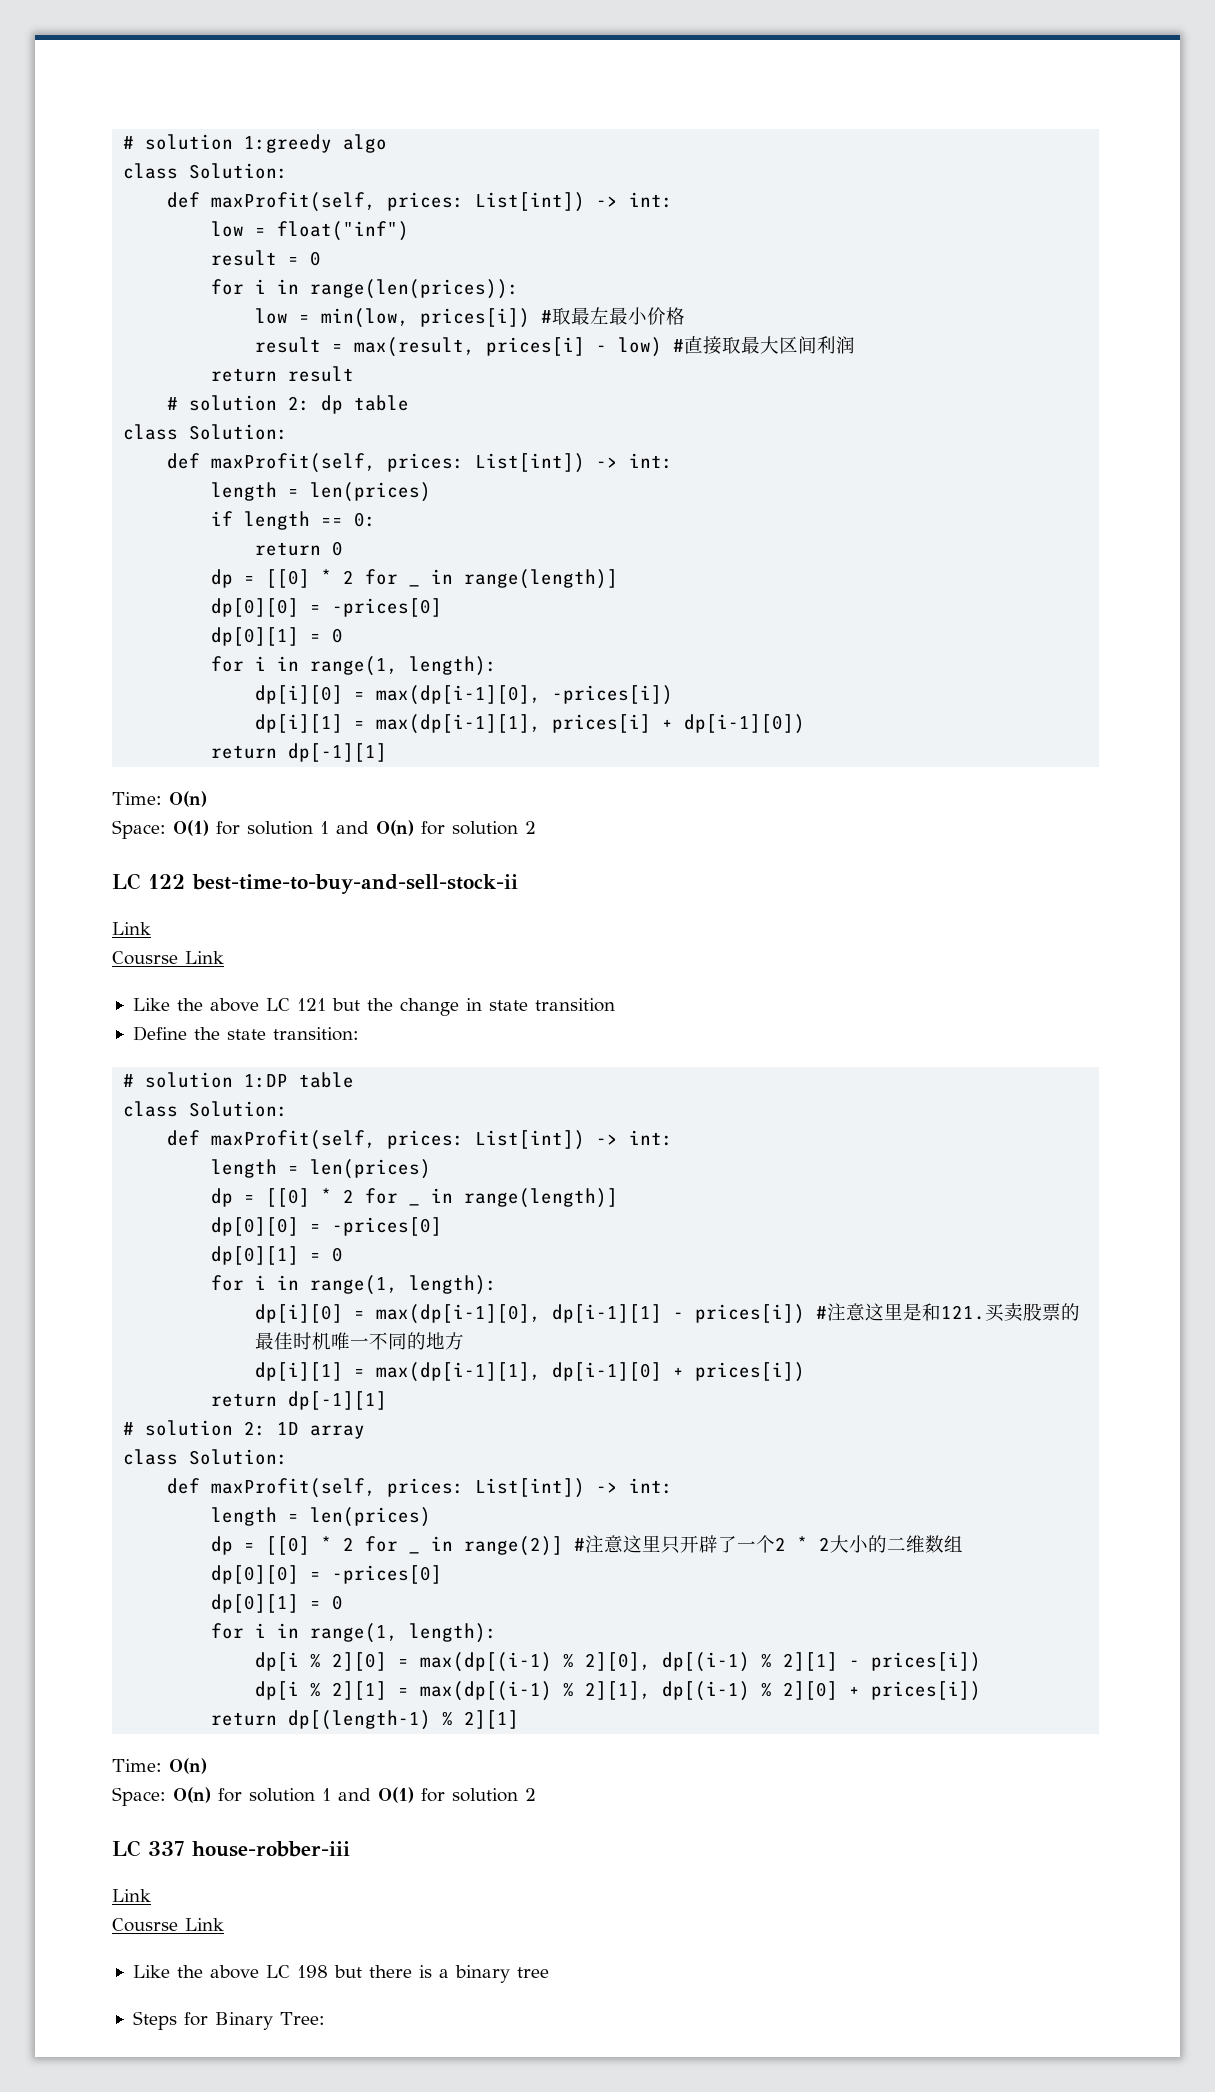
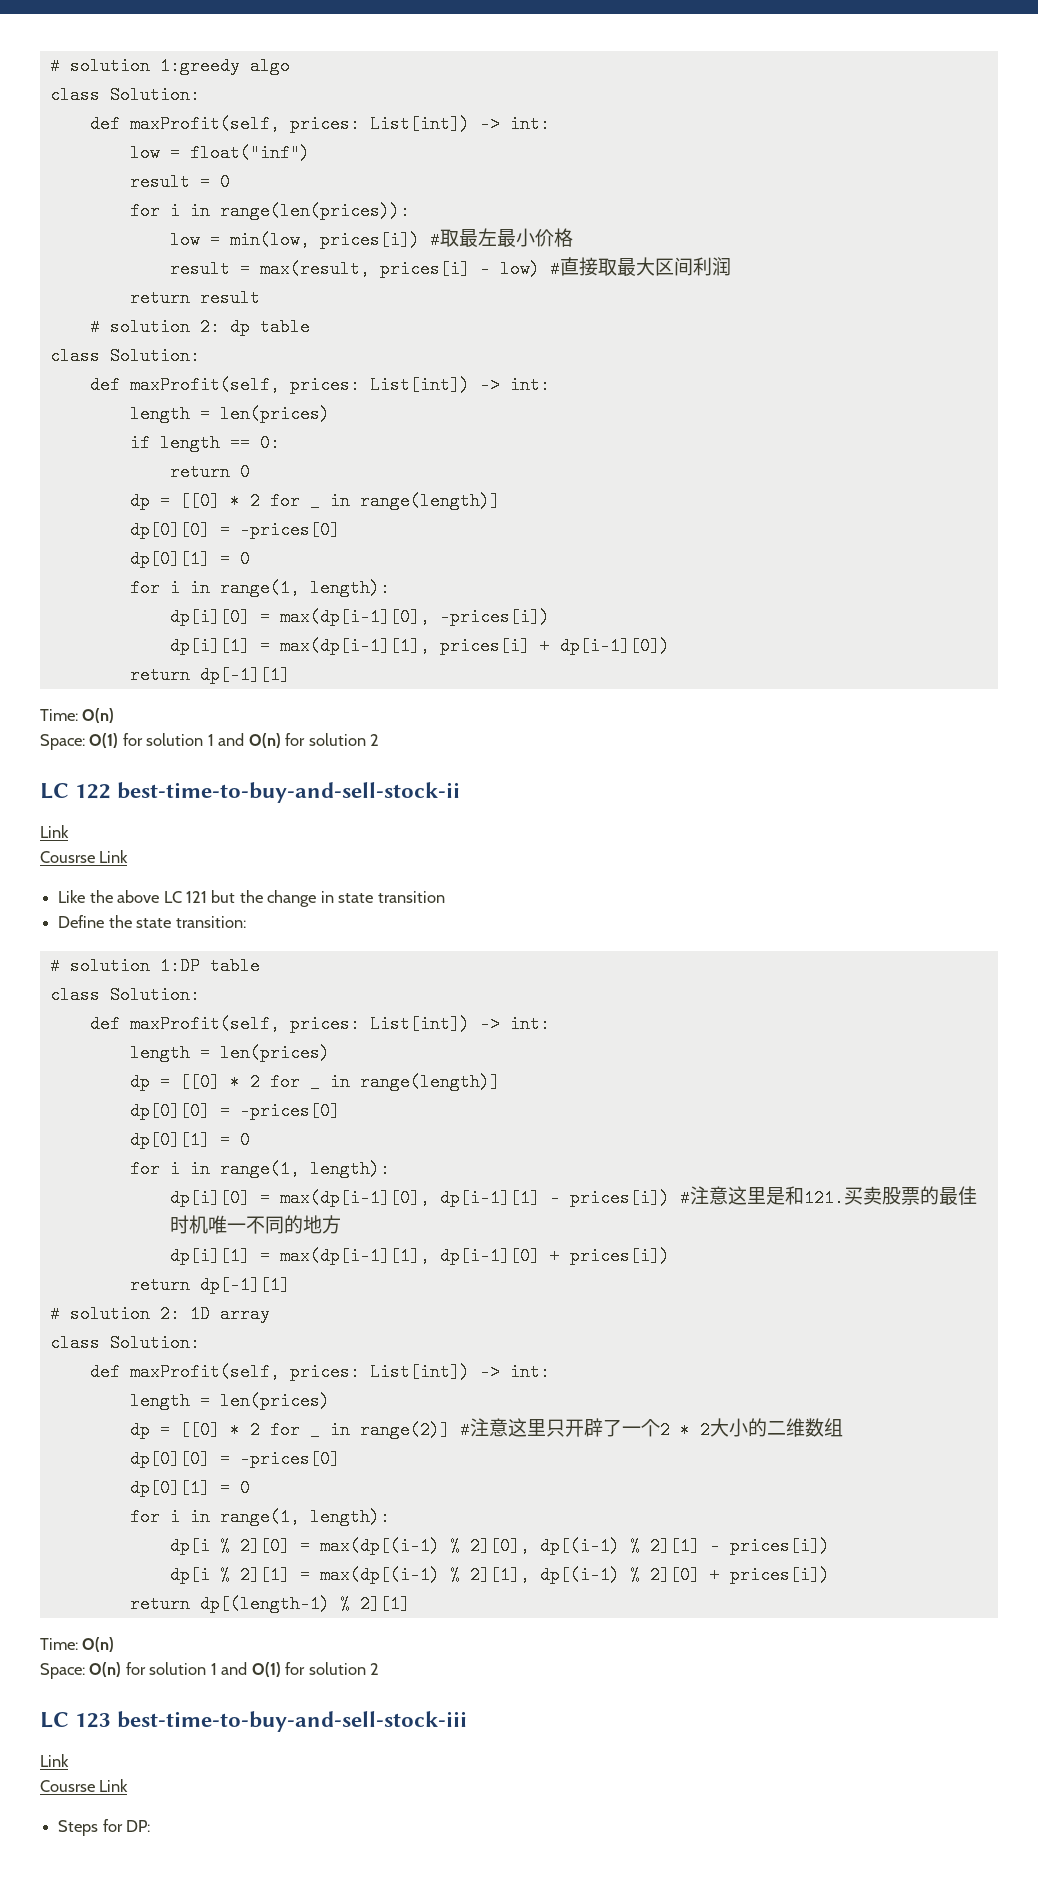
[148,1841,350,1857] [112,1889,151,1902] [112,1918,224,1932] [132,1965,549,1983] 337 house-robber-iii // Link // Cousrse Link // Like the above LC 198 but there is a binary tree -> [75,1711,468,1732] [40,1754,69,1767] [40,1779,129,1792] 123 best-time-to-buy-and-sell-stock-iii // Link // Cousrse Link
[214,2012,325,2030] Binary Tree: -> [126,1820,151,1832] DP:

